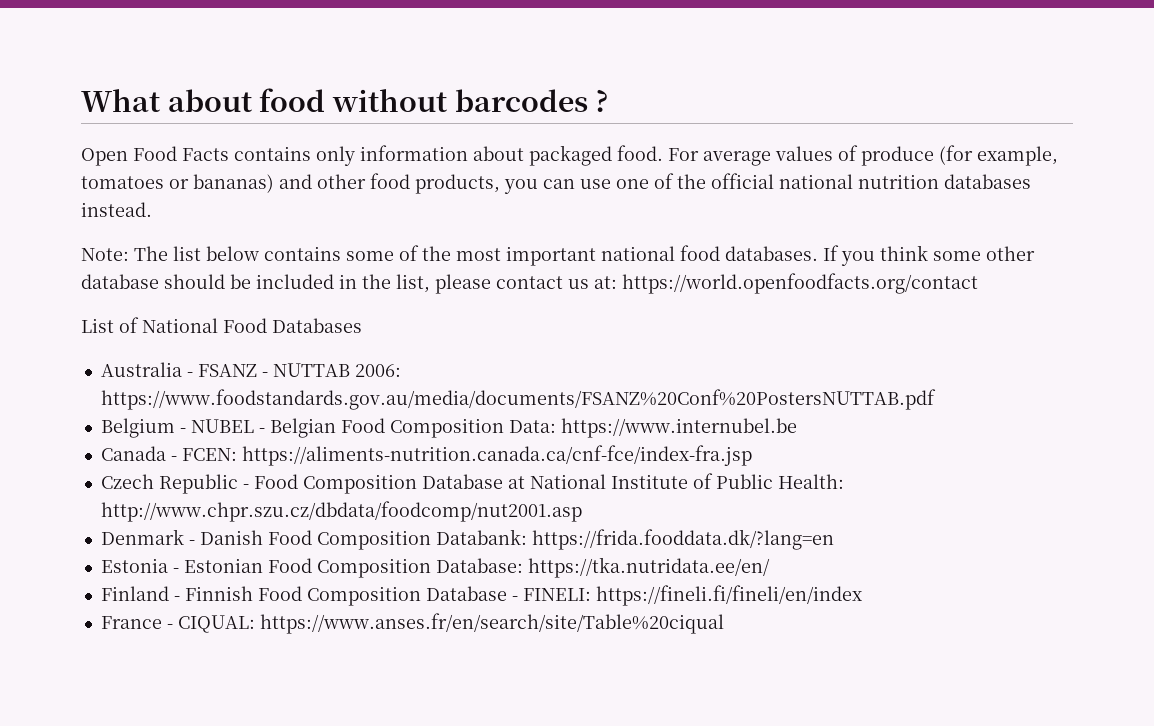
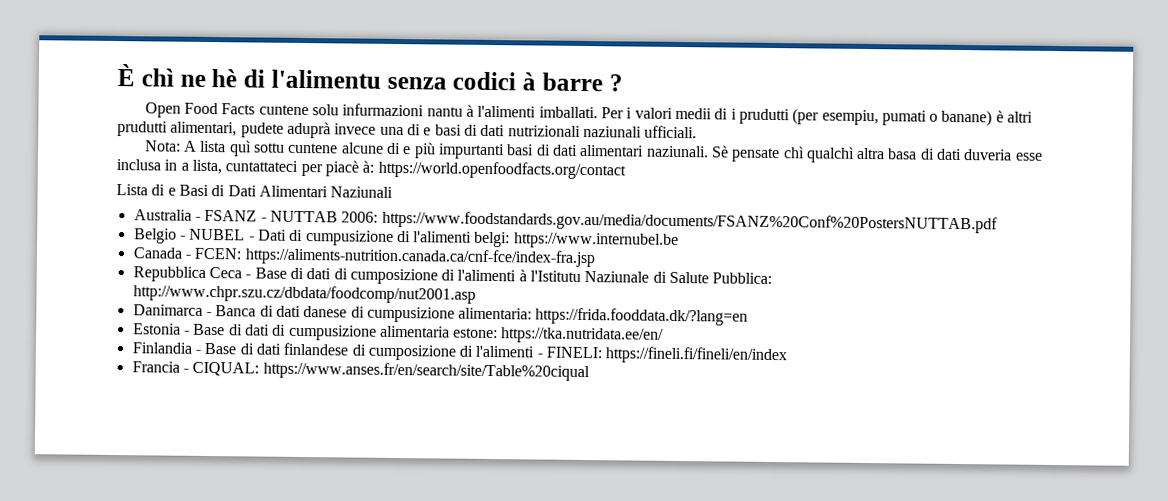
[81,88,609,112] [81,145,1058,166] [81,173,1031,194] [81,202,152,217] [81,245,1035,266] [81,273,978,294] [81,317,362,333] What about food without barcodes ? // Open Food Facts contains only information about packaged food. For average values of produce (for example, tomatoes or bananas) and other food products, you can use one of the official national nutrition databases instead. // Note: The list below contains some of the most important national food databases. If you think some other database should be included in the list, please contact us at: https://world.openfoodfacts.org/contact // List of National Food Databases -> [117,64,623,92] [144,102,1034,127] [117,121,698,139] [144,140,1043,163] [116,159,626,180] [116,184,394,198] È chì ne hè di l'alimentu senza codici à barre ? // Open Food Facts cuntene solu infurmazioni nantu à l'alimenti imballati. Per i valori medii di i prudutti (per esempiu, pumati o banane) è altri prudutti alimentari, pudete aduprà invece una di e basi di dati nutrizionali naziunali ufficiali. // Nota: A lista quì sottu cuntene alcune di e più impurtanti basi di dati alimentari naziunali. Sè pensate chì qualchì altra basa di dati duveria esse inclusa in a lista, cuntattateci per piacè à: https://world.openfoodfacts.org/contact // Lista di e Basi di Dati Alimentari Naziunali
[100,418,175,438] Belgium -> [133,228,177,244] Belgio
[269,418,556,438] Belgian Food Composition Data: -> [257,229,511,248] Dati di cumpusizione di l'alimenti belgi:
[100,473,844,494] [100,501,582,522] [100,529,834,550] [100,557,770,578] [100,586,507,606] Czech Republic - Food Composition Database at National Institute of Public Health: http://www.chpr.szu.cz/dbdata/foodcomp/nut2001.asp // Denmark - Danish Food Composition Databank: https://frida.fooddata.dk/?lang=en // Estonia - Estonian Food Composition Database: https://tka.nutridata.ee/en/ // Finland - Finnish Food Composition Database -> [132,266,773,285] [132,284,476,304] [132,304,749,326] [132,323,665,344] [131,342,535,361] Repubblica Ceca - Base di dati di cumposizione di l'alimenti à l'Istitutu Naziunale di Salute Pubblica: http://www.chpr.szu.cz/dbdata/foodcomp/nut2001.asp // Danimarca - Banca di dati danese di cumpusizione alimentaria: https://frida.fooddata.dk/?lang=en // Estonia - Base di dati di cumpusizione alimentaria estone: https://tka.nutridata.ee/en/ // Finlandia - Base di dati finlandese di cumposizione di l'alimenti
[100,616,162,629] France -> [131,361,180,373] Francia

